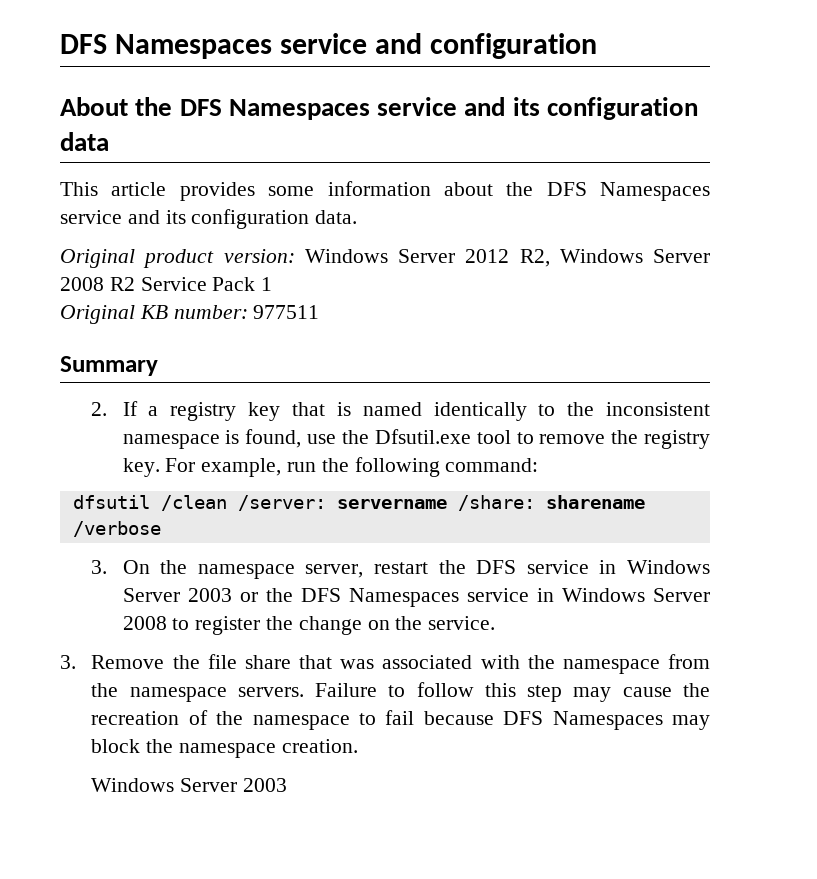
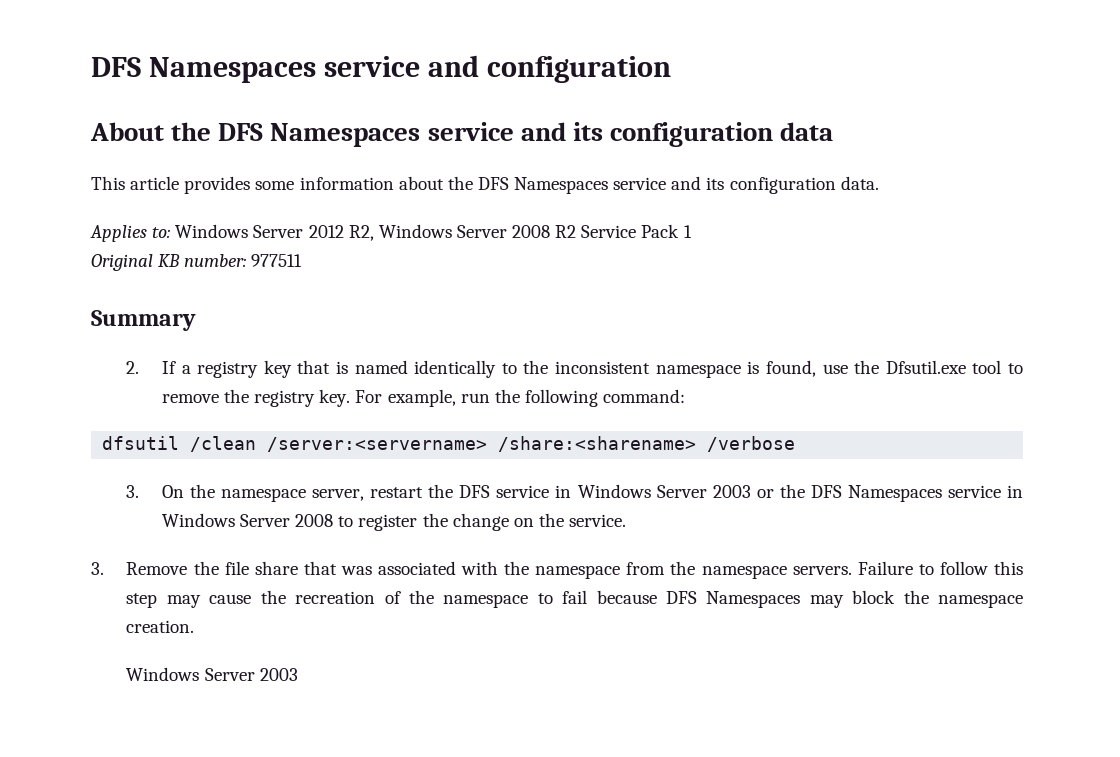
[60,249,295,268] Original product version: -> [90,225,171,242] Applies to:
[237,495,645,511] /server: servername /share: sharename -> [267,436,697,452] /server:<servername> /share:<sharename>

